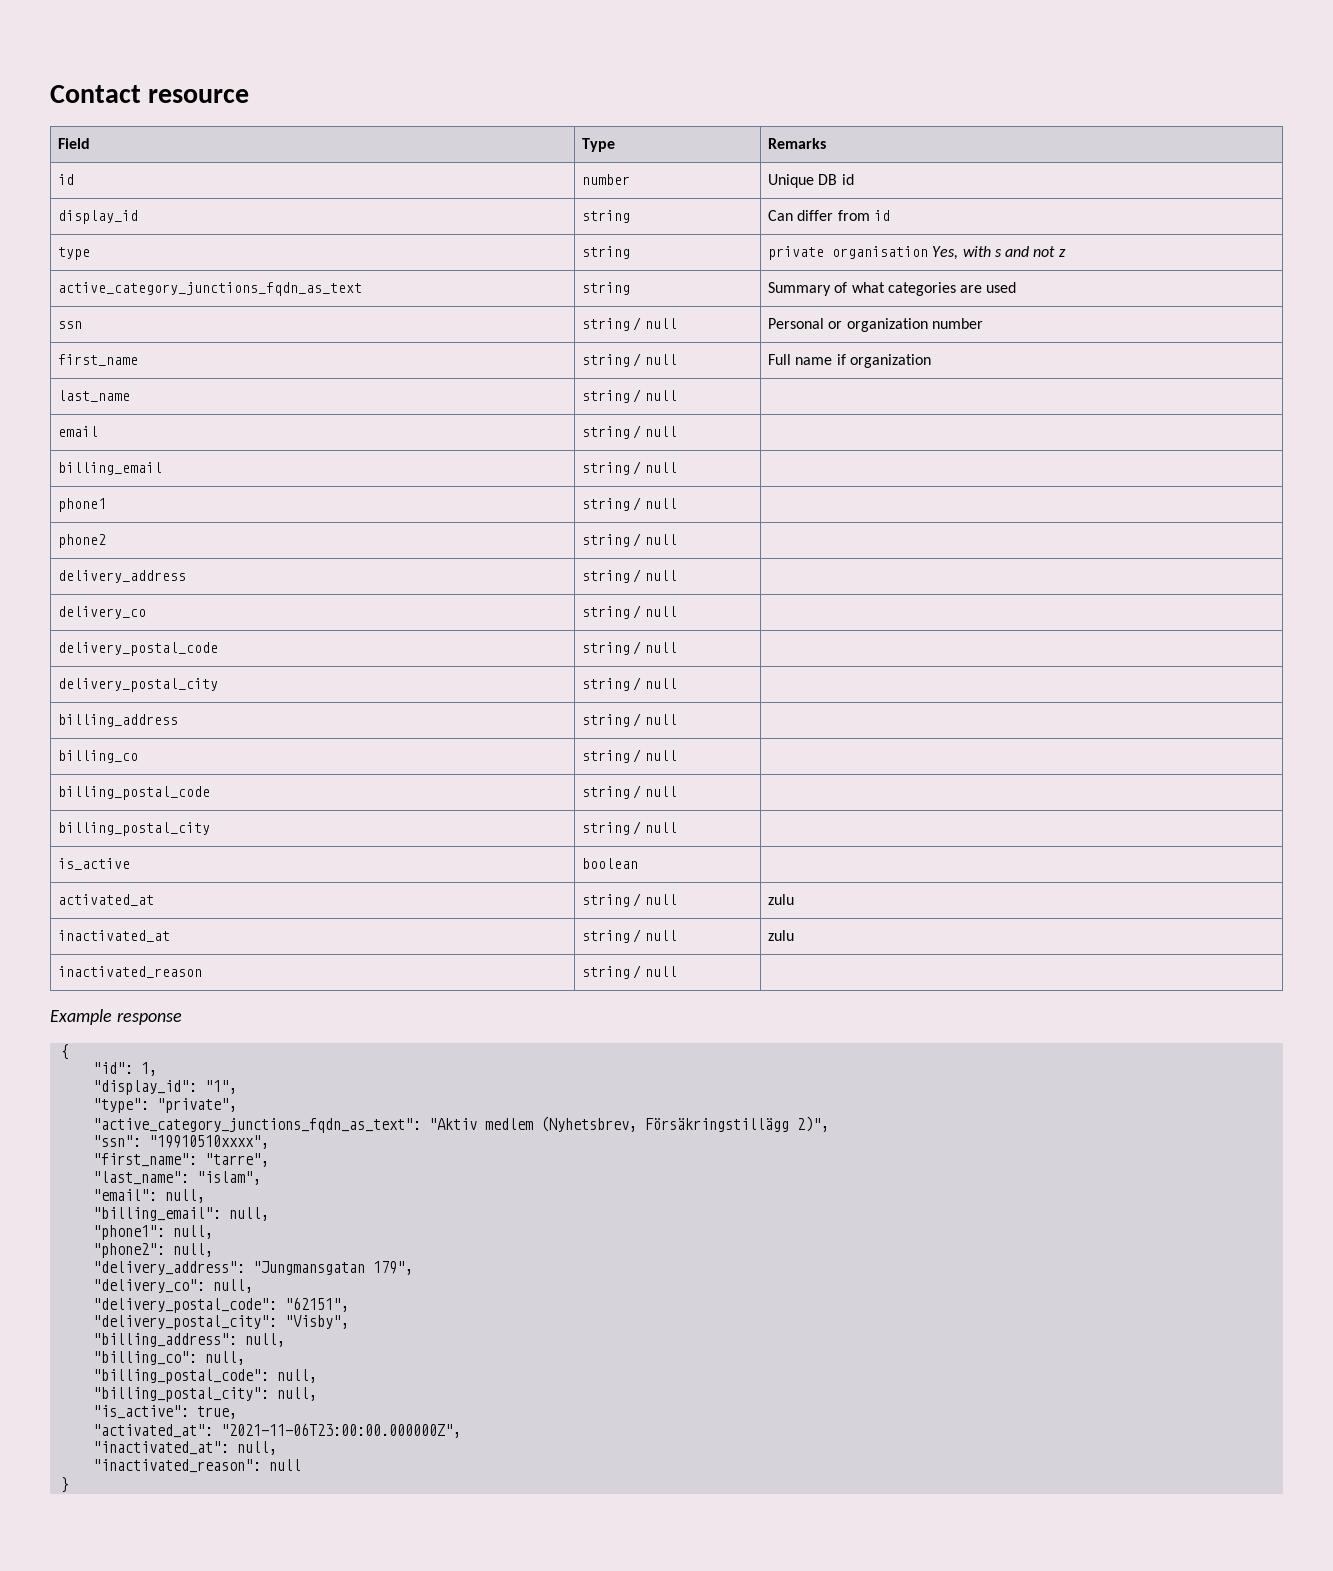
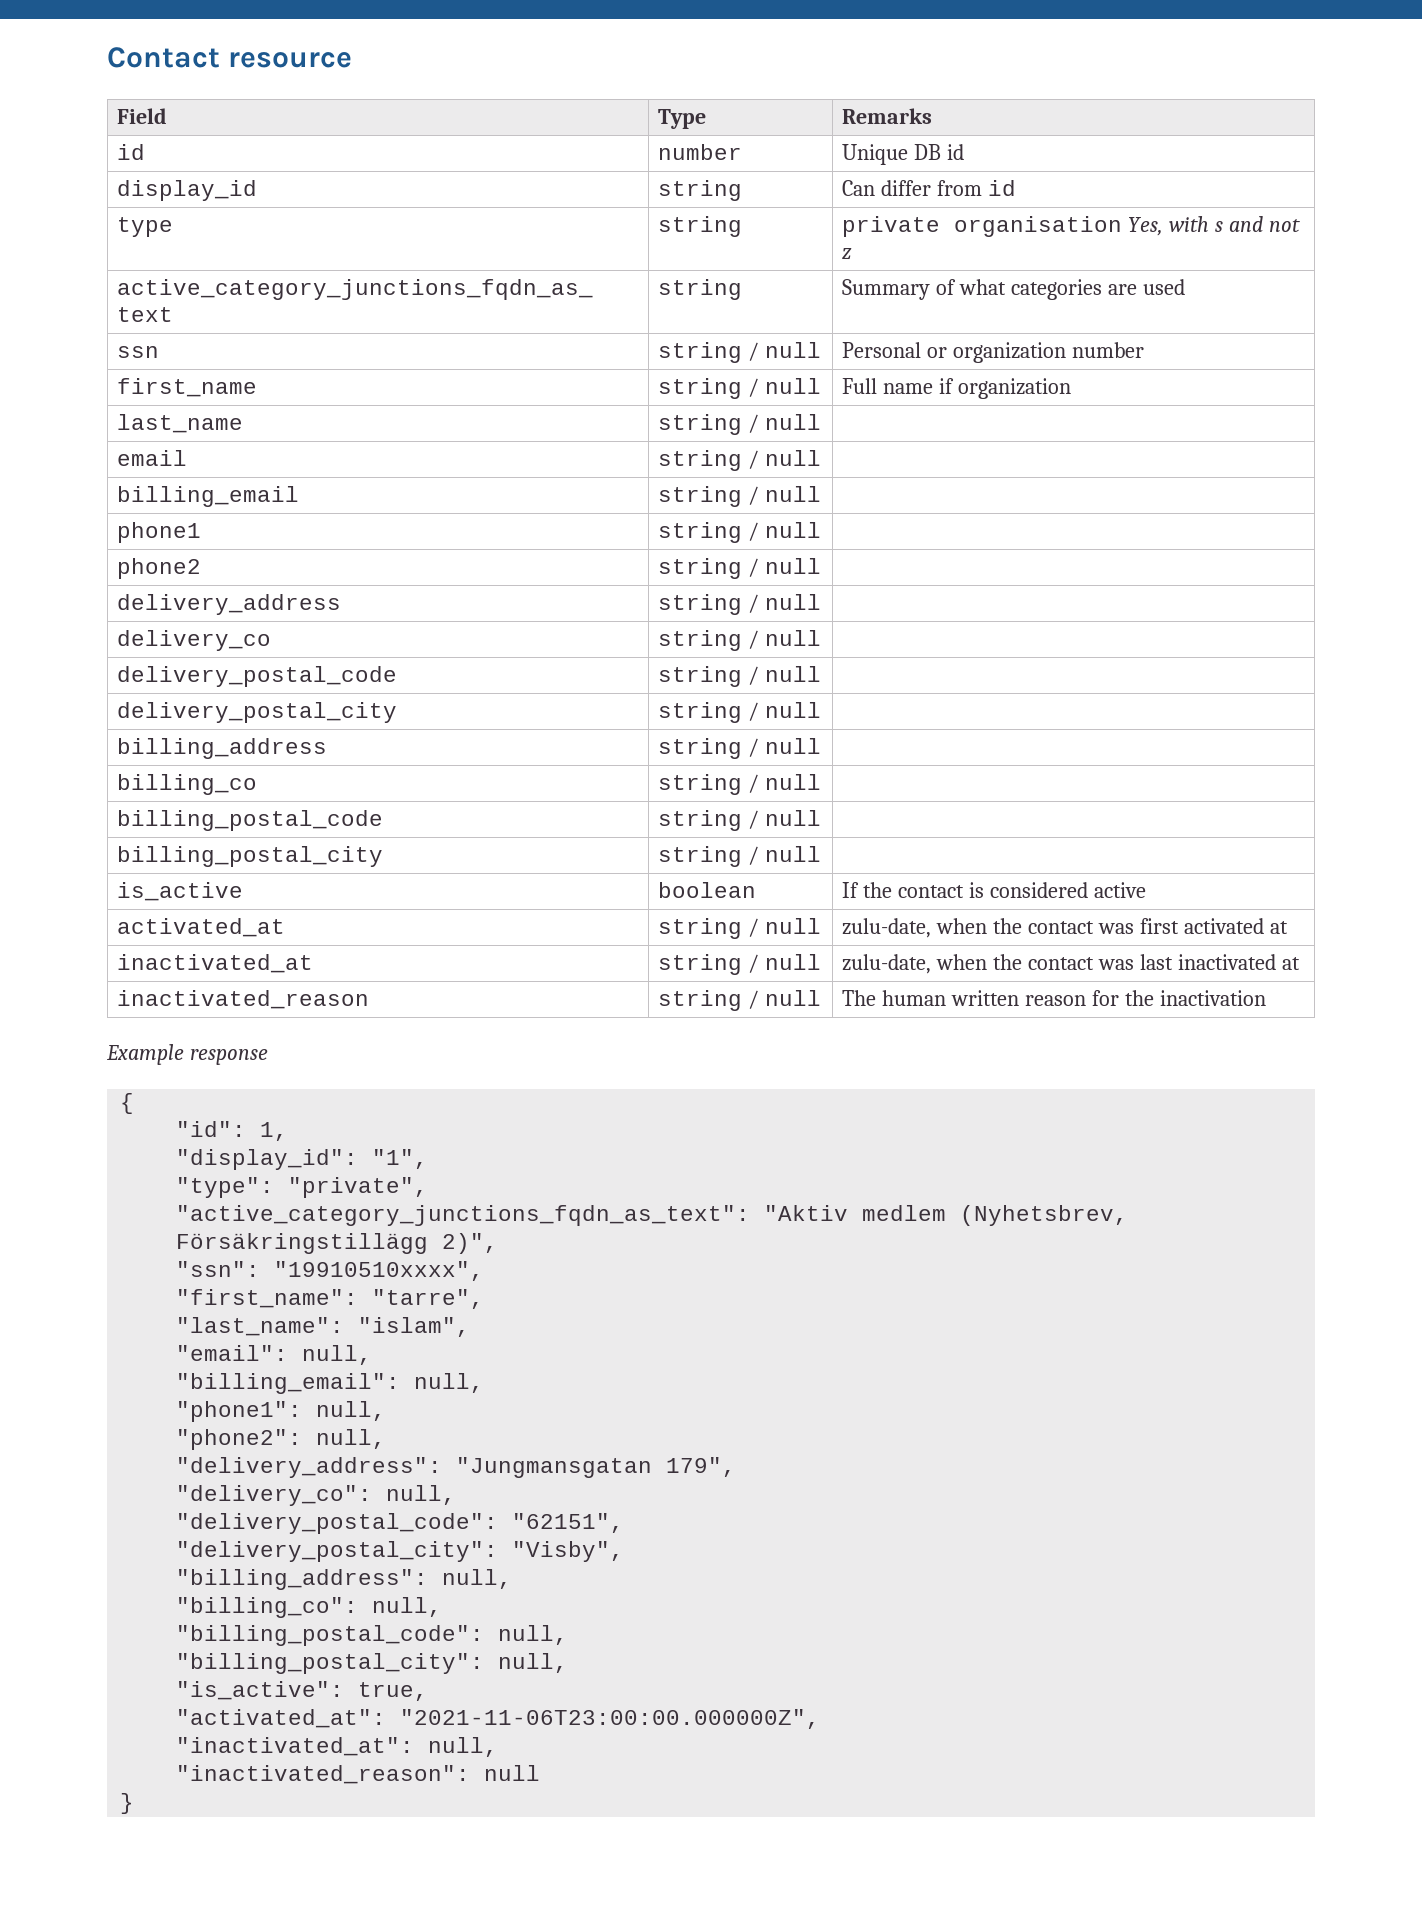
[57,894,154,906] [581,894,677,907] [767,894,794,905] [57,930,170,942] [581,930,677,943] [767,930,794,941] [57,966,202,978] [581,966,677,979] // activated_at | string / null | zulu // inactivated_at | string / null | zulu // inactivated_reason | string / null | -> [842,882,1146,898] [117,918,286,937] [658,918,822,939] [842,918,1288,938] [117,954,314,973] [658,954,822,975] [842,954,1300,974] [117,990,370,1009] [658,990,822,1011] [842,990,1266,1006] If the contact is considered active // activated_at | string / null | zulu-date, when the contact was first activated at // inactivated_at | string / null | zulu-date, when the contact was last inactivated at // inactivated_reason | string / null | The human written reason for the inactivation

